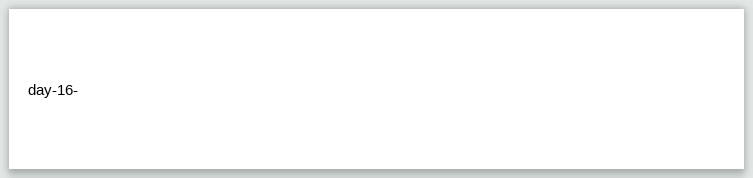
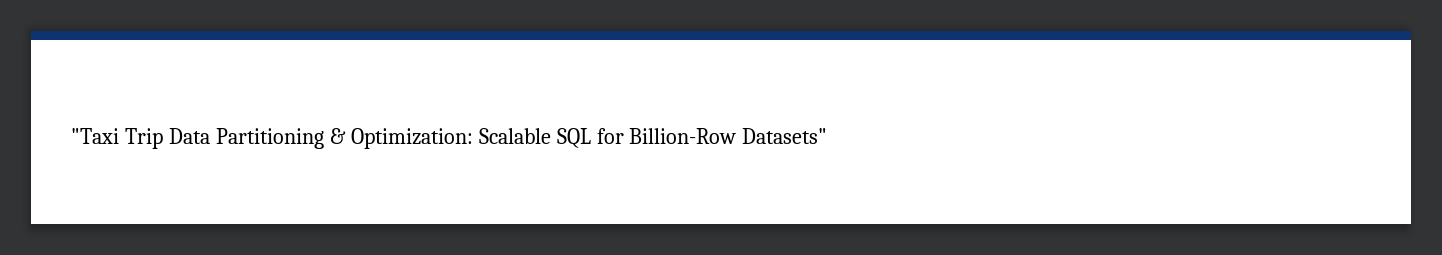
[28,84,78,98] day-16- -> [71,128,828,149] "Taxi Trip Data Partitioning & Optimization: Scalable SQL for Billion-Row Datasets"

